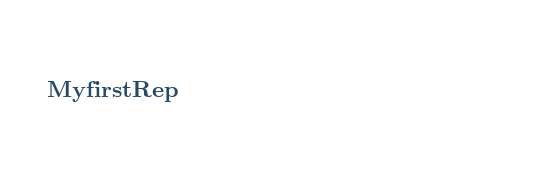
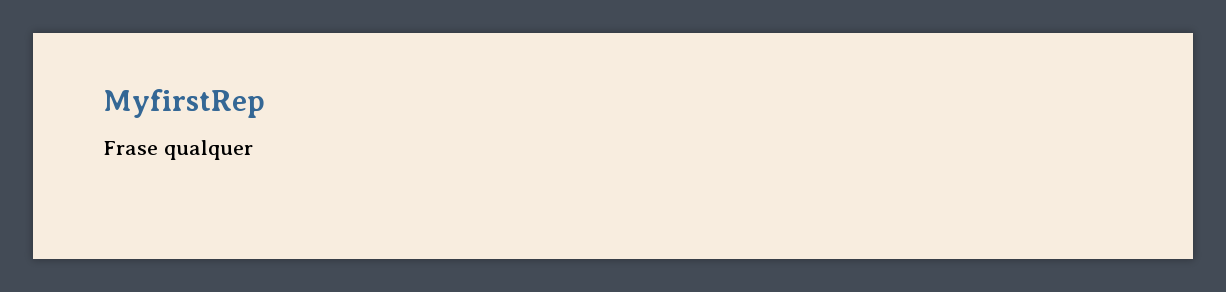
(179, 91) none -> [103,140,253,160] // Frase qualquer

